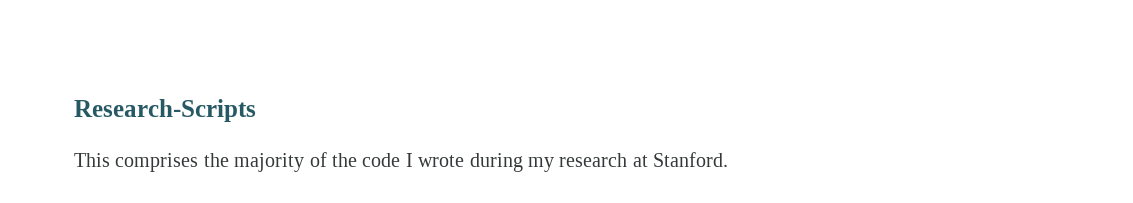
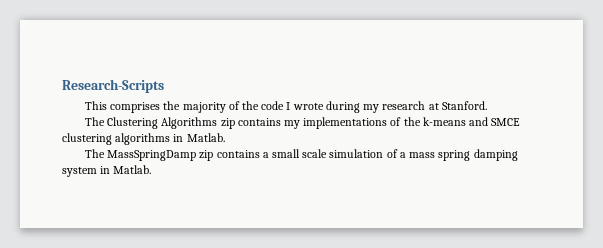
(729, 159) none -> [84,117,521,129] [62,133,225,145] [84,149,518,161] [62,165,152,177] // The Clustering Algorithms zip contains my implementations of the k-means and SMCE clustering algorithms in Matlab. // The MassSpringDamp zip contains a small scale simulation of a mass spring damping system in Matlab.

